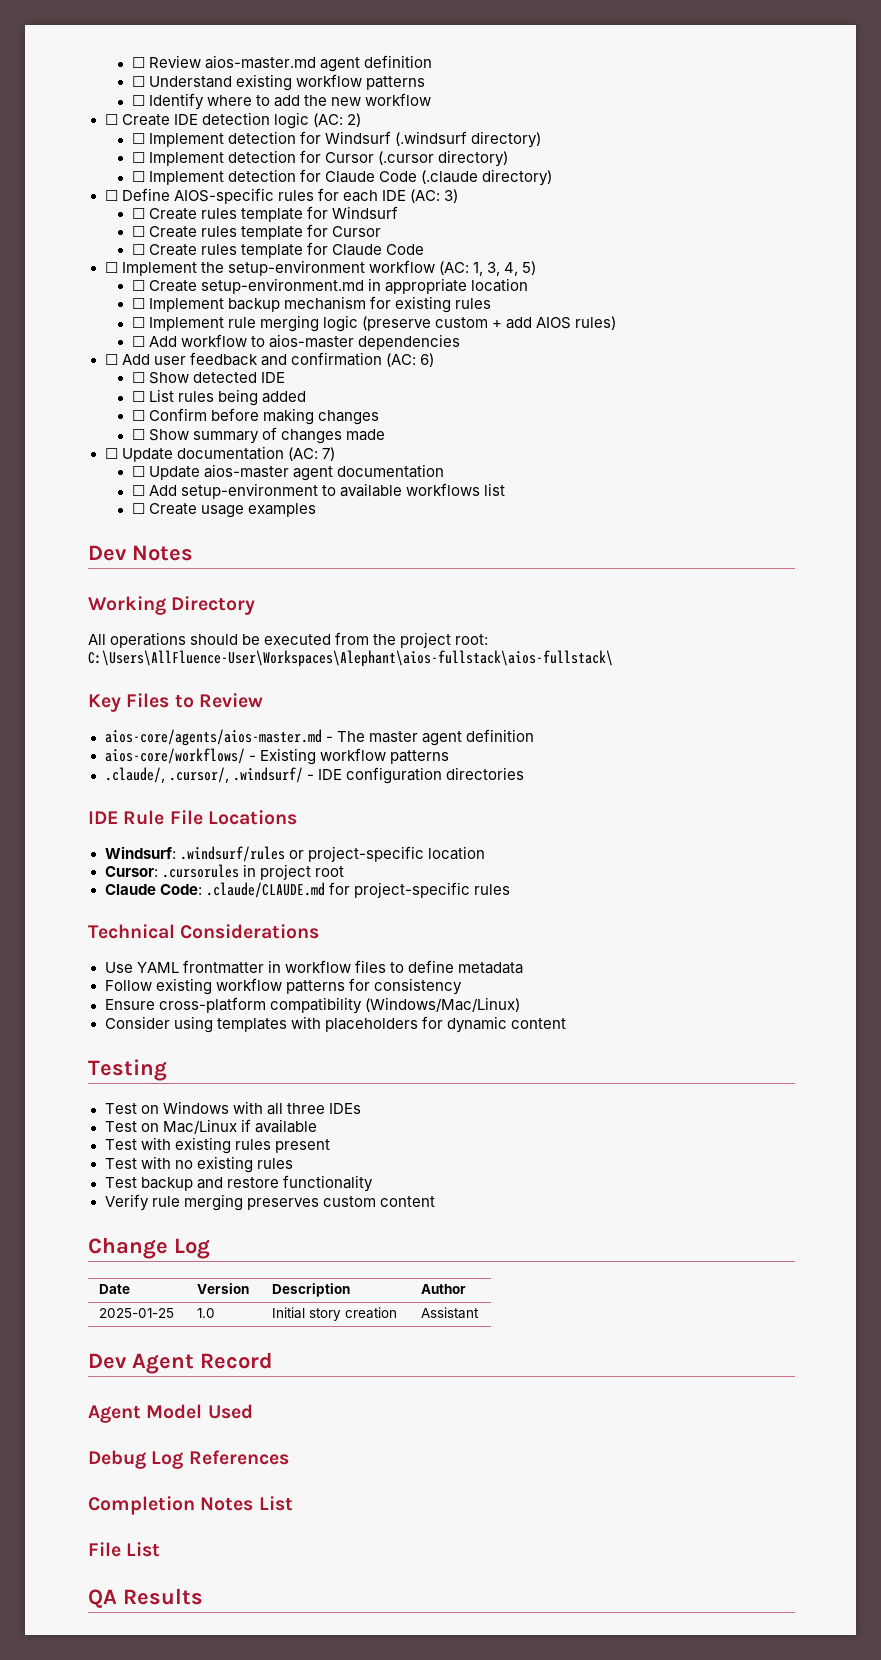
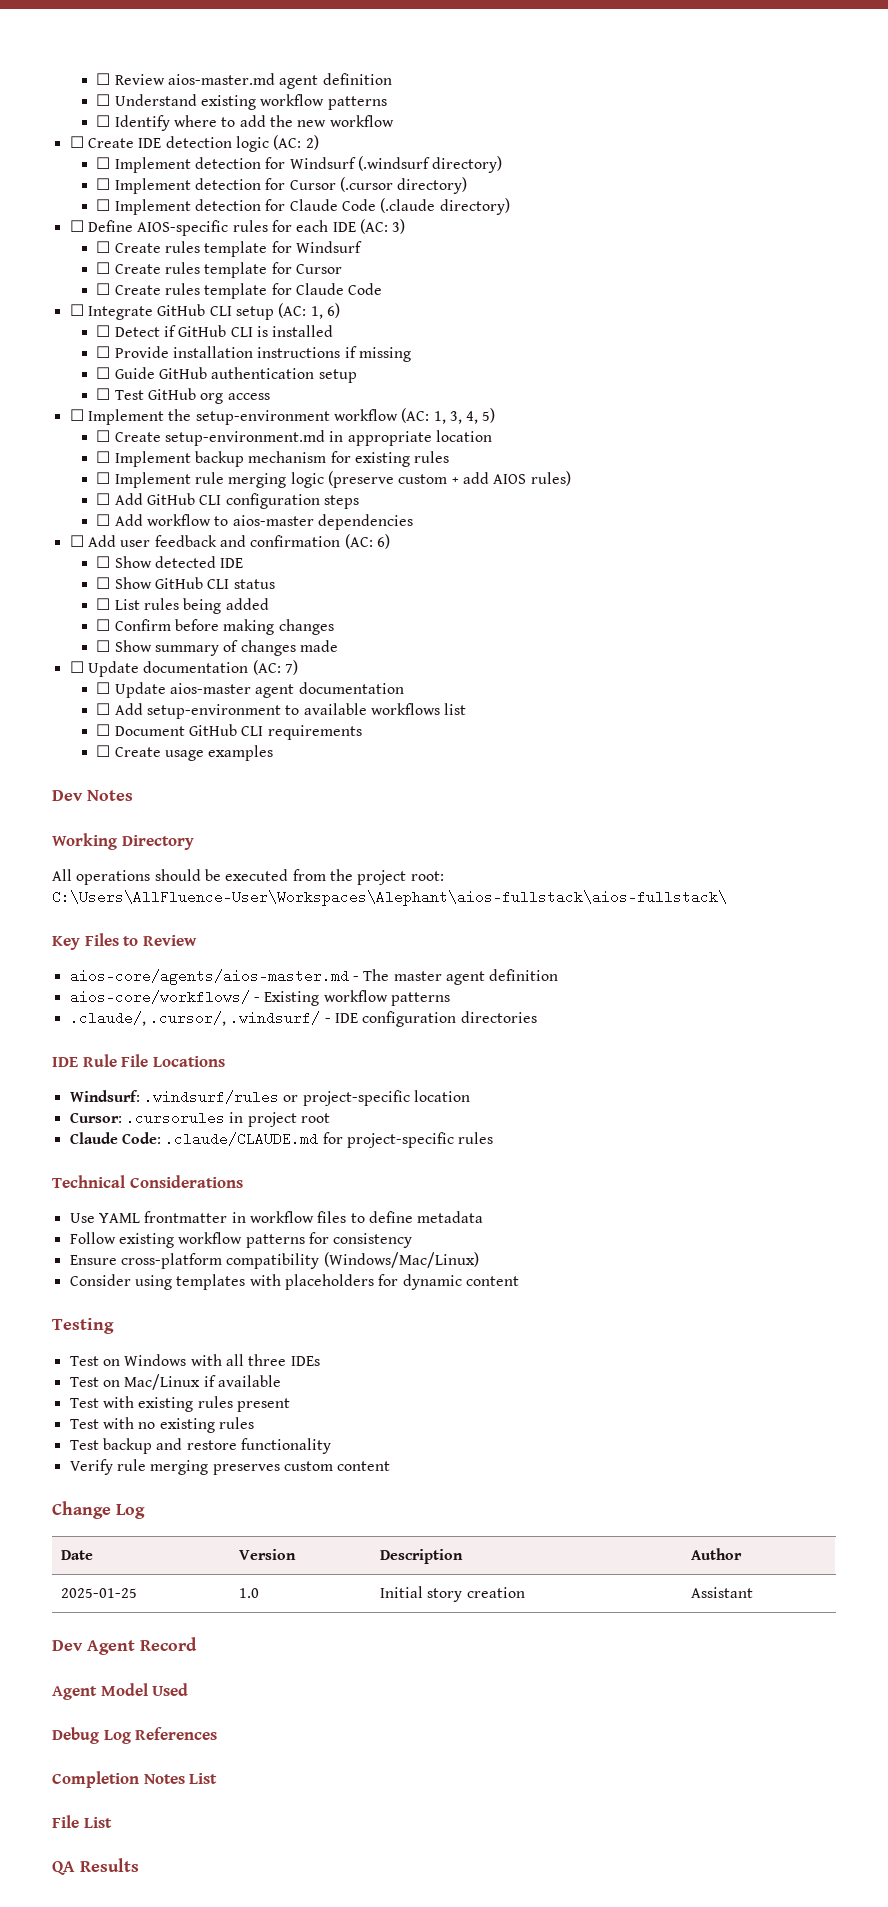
(424, 249) none -> [69,303,340,320] [96,325,334,337] [96,346,411,362] [96,367,357,383] [96,388,270,404] // ☐ Integrate GitHub CLI setup (AC: 1, 6) // ☐ Detect if GitHub CLI is installed // ☐ Provide installation instructions if missing // ☐ Guide GitHub authentication setup // ☐ Test GitHub org access
(617, 323) none -> [96,493,359,509] // ☐ Add GitHub CLI configuration steps
(285, 377) none -> [96,577,275,589] // ☐ Show GitHub CLI status
(505, 489) none -> [96,724,362,740] // ☐ Document GitHub CLI requirements

